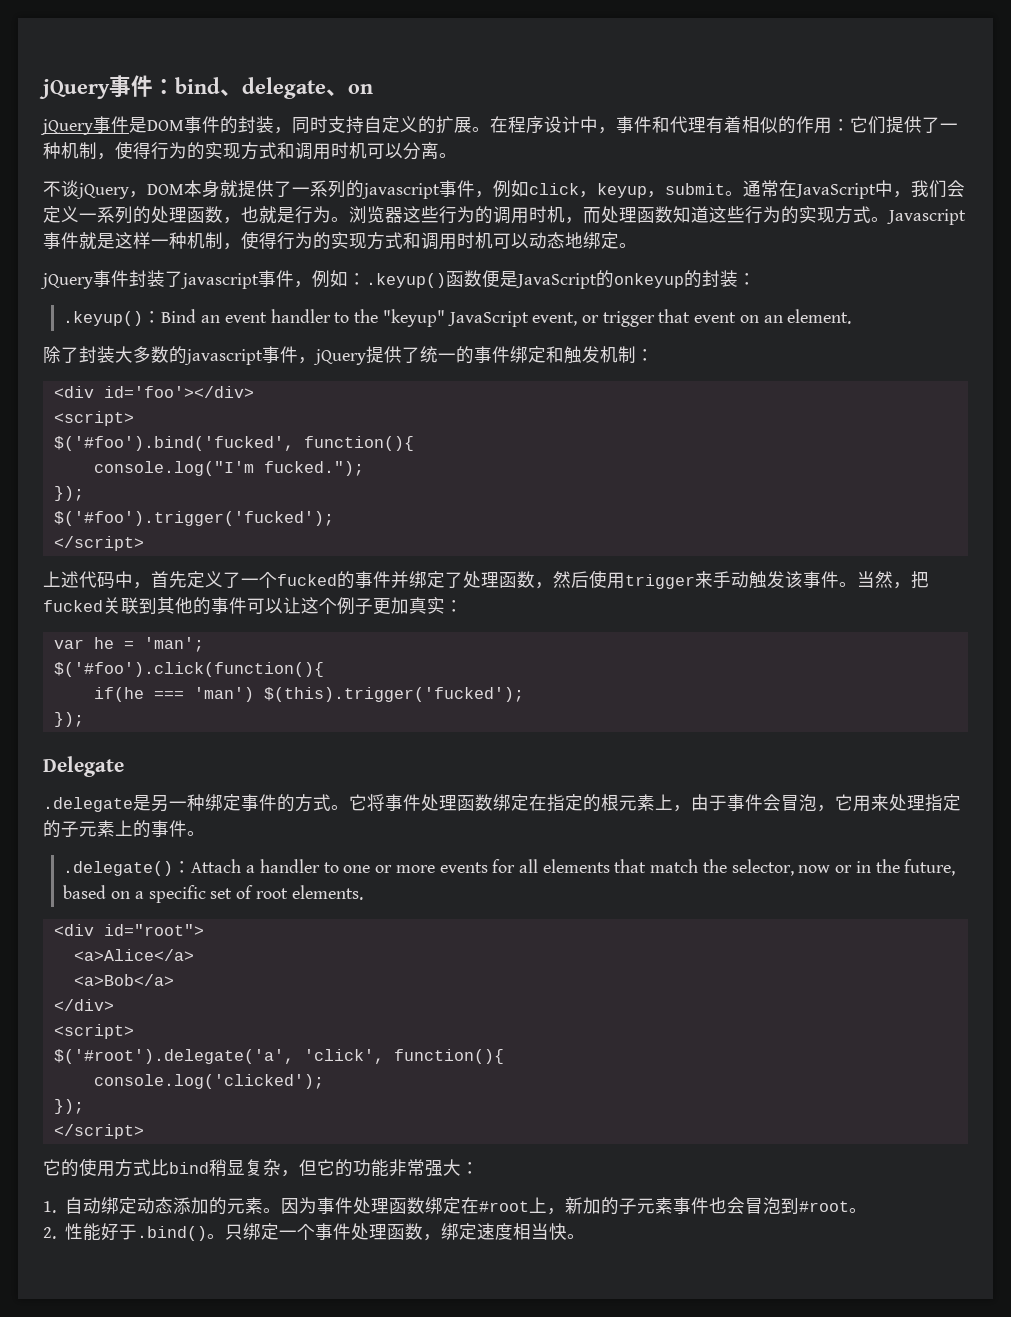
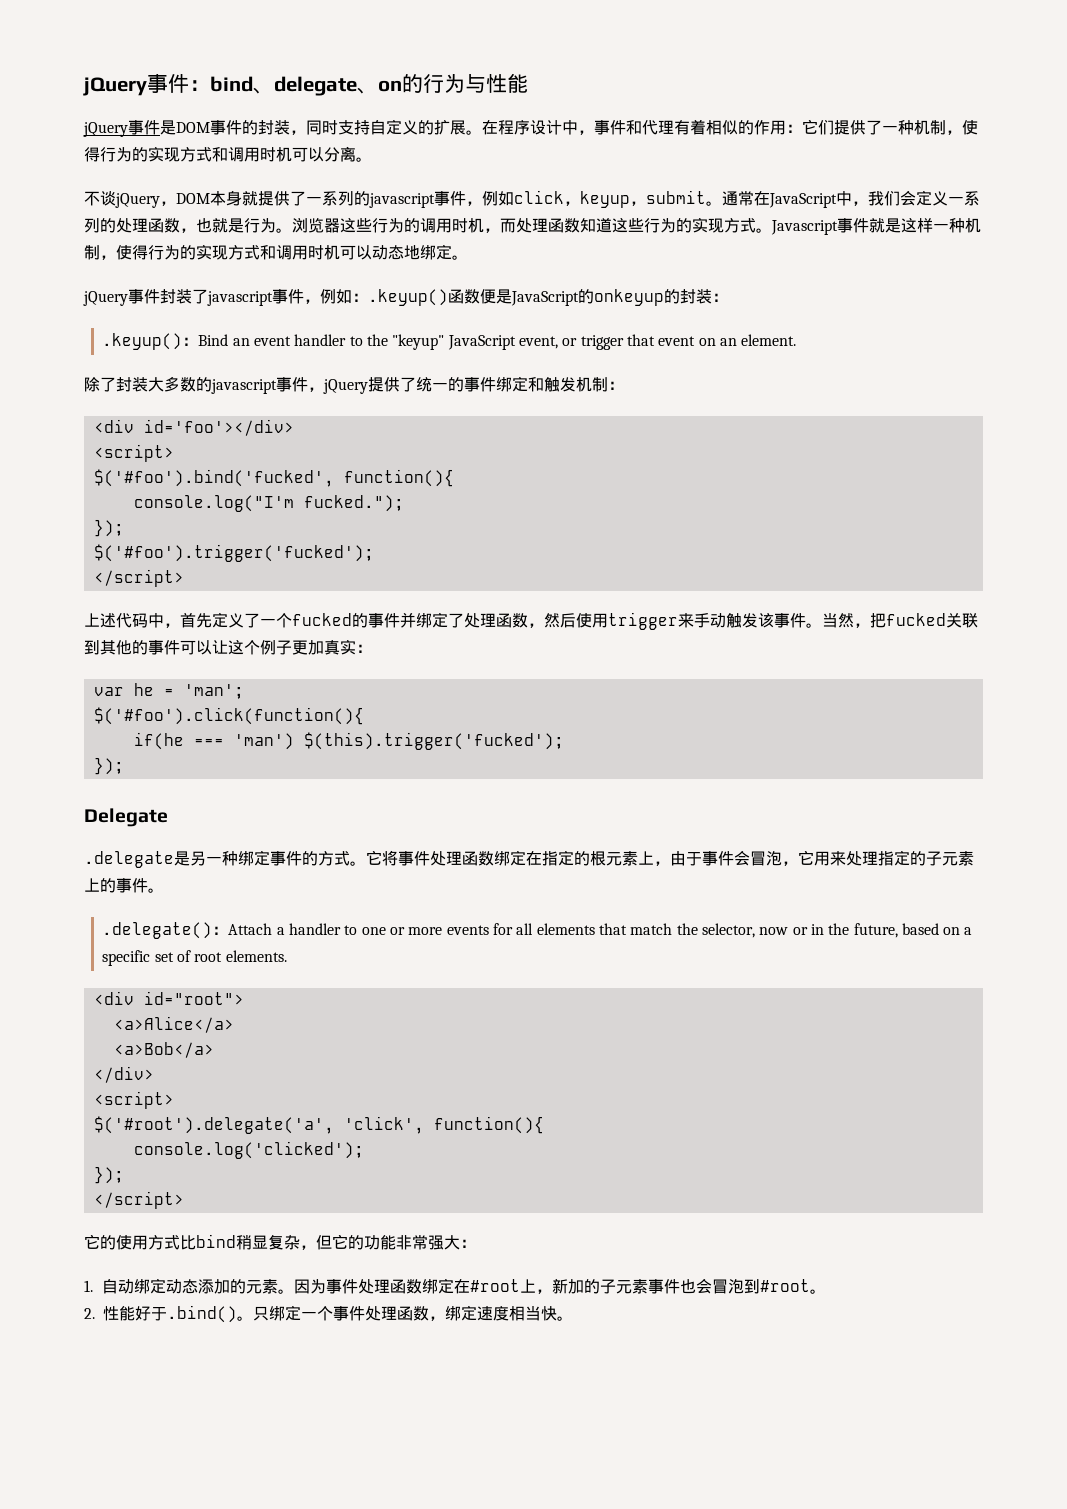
(373, 89) none -> [402,73,528,93] 的行为与性能

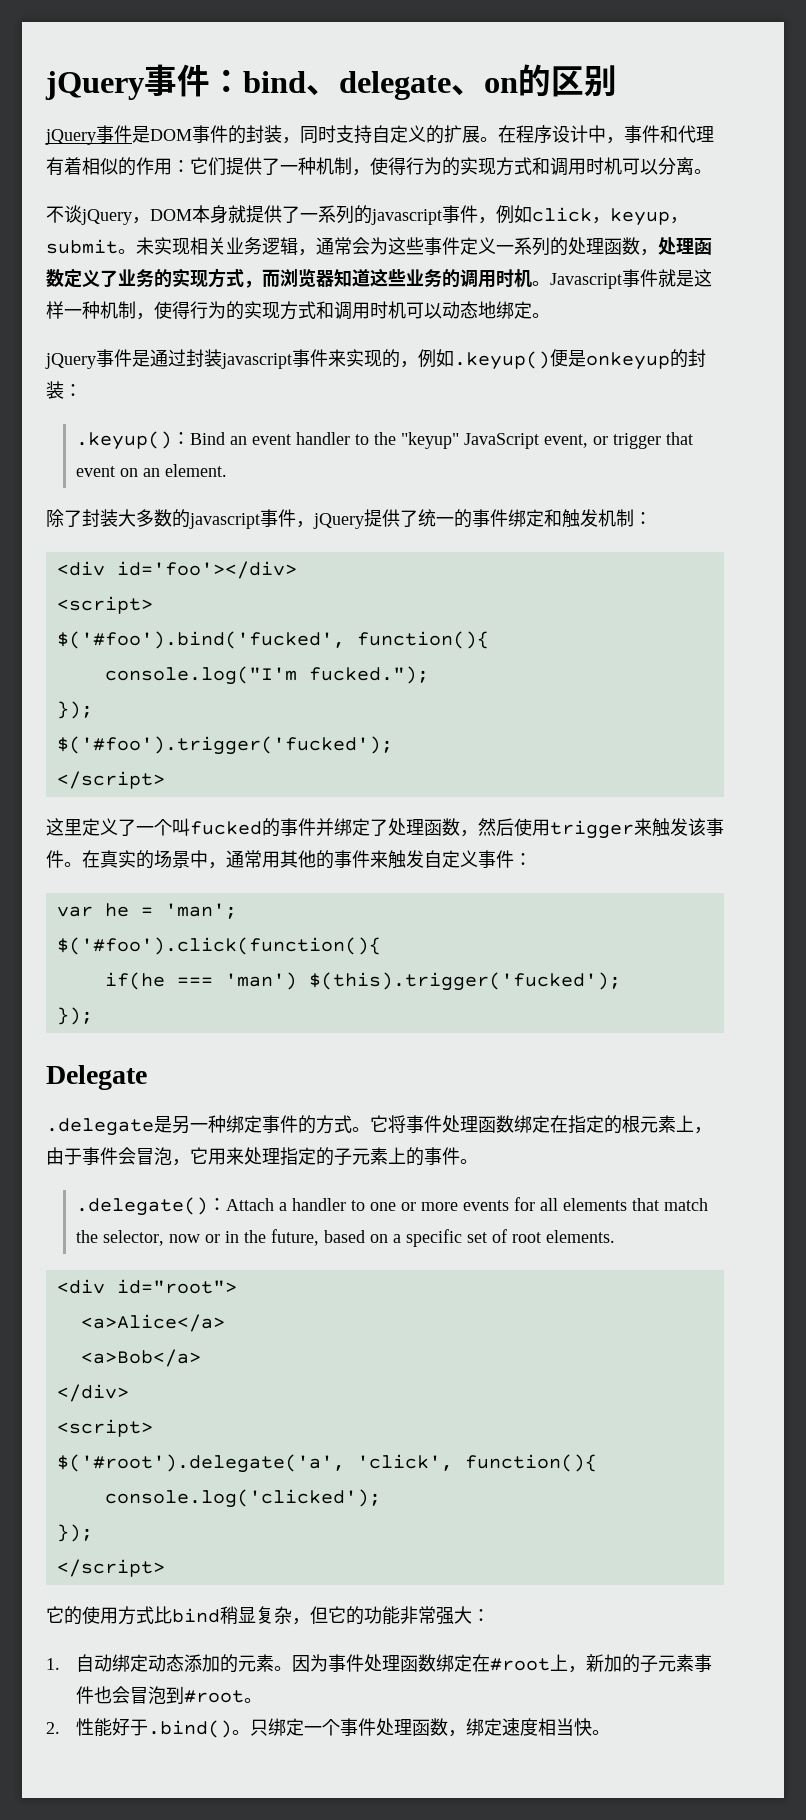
[423,73,528,93] 行为与性能 -> [551,65,617,97] 区别
[722,190,916,208] 通常在JavaScript中，我们会 -> [136,237,460,256] 未实现相关业务逻辑，通常会为这些事件
[196,217,756,233] 也就是行为。浏览器这些行为的调用时机，而处理函数知道这些行为的实现方式 -> [658,237,712,255] [46,268,532,288] 处理函数定义了业务的实现方式，而浏览器知道这些业务的调用时机
[160,289,594,306] 封装了javascript事件，例如：.keyup()函数便是JavaScript的 -> [132,349,586,370] 是通过封装javascript事件来实现的，例如.keyup()便是
[84,613,212,628] 上述代码中，首先 -> [46,818,82,836] 这里
(292, 620) none -> [172,818,190,836] 叫
[694,613,726,628] 手动 -> (652, 827) none
[822,613,978,628] [84,639,356,655] 当然，把fucked关联到其他的事件可以让这个例子更加真实 -> [82,850,514,869] 在真实的场景中，通常用其他的事件来触发自定义事件

